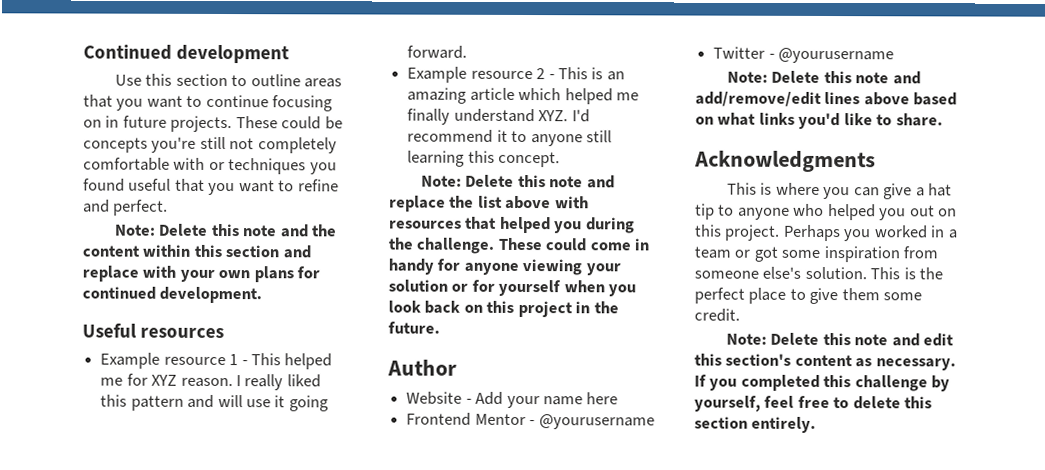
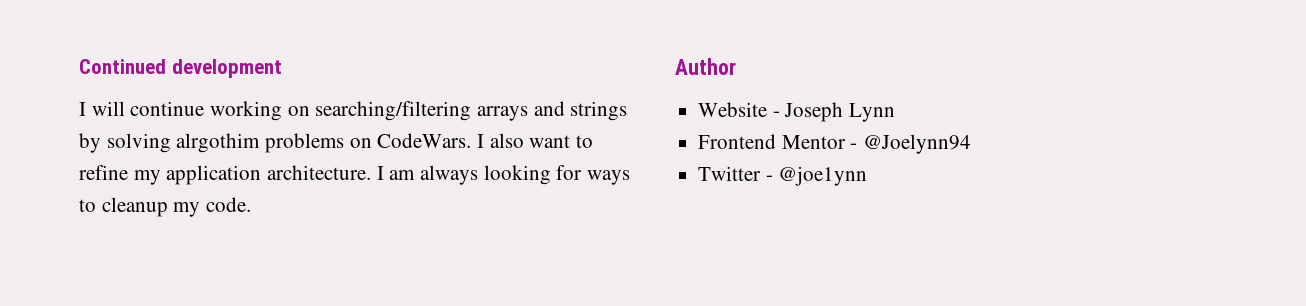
[114,73,343,88] [83,94,334,112] [83,115,343,133] [83,136,337,154] [83,157,337,175] [83,178,339,196] [83,199,169,216] [113,223,338,238] [82,244,311,259] [82,265,321,283] [82,286,263,304] [82,322,225,339] [100,352,333,370] [100,373,321,391] [100,394,329,412] [407,45,468,59] [407,66,625,83] [407,87,639,105] [407,108,590,125] [407,129,612,147] [407,150,561,168] [420,174,615,189] [389,195,589,212] [389,216,635,234] [388,237,650,254] [388,258,621,276] [388,279,637,297] [388,300,619,318] [388,321,440,334] Use this section to outline areas that you want to continue focusing on in future projects. These could be concepts you're still not completely comfortable with or techniques you found useful that you want to refine and perfect. // Note: Delete this note and the content within this section and replace with your own plans for continued development. // Useful resources // Example resource 1 - This helped me for XYZ reason. I really liked this pattern and will use it going forward. // Example resource 2 - This is an amazing article which helped me finally understand XYZ. I'd recommend it to anyone still learning this concept. // Note: Delete this note and replace the list above with resources that helped you during the challenge. These could come in handy for anyone viewing your solution or for yourself when you look back on this project in the future. -> [79,101,628,121] [79,133,594,153] [79,165,631,185] [79,197,252,217] I will continue working on searching/filtering arrays and strings by solving alrgothim problems on CodeWars. I also want to refine my application architecture. I am always looking for ways to cleanup my code.
[475,391,619,409] Add your name here -> [784,102,896,122] Joseph Lynn
[538,414,655,430] @yourusername -> [863,134,972,154] @Joelynn94
[778,47,895,64] [726,70,921,85] [695,91,958,107] [695,112,943,130] [694,150,876,173] [726,182,953,200] [695,203,958,221] [694,224,958,242] [694,245,939,263] [694,266,944,280] [694,287,923,305] [694,308,740,322] [725,332,955,347] [694,353,956,371] [694,374,951,392] [694,395,933,412] [694,416,817,433] @yourusername // Note: Delete this note and add/remove/edit lines above based on what links you'd like to share. // Acknowledgments // This is where you can give a hat tip to anyone who helped you out on this project. Perhaps you worked in a team or got some inspiration from someone else's solution. This is the perfect place to give them some credit. // Note: Delete this note and edit this section's content as necessary. If you completed this challenge by yourself, feel free to delete this section entirely. -> [778,166,868,186] @joe1ynn

